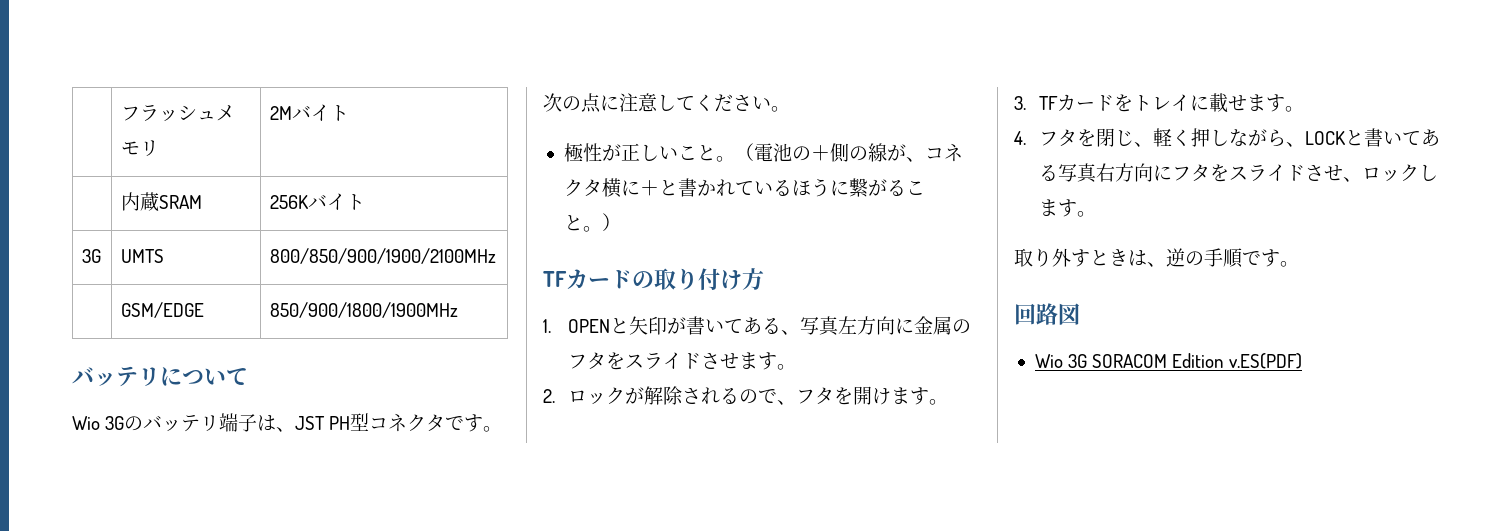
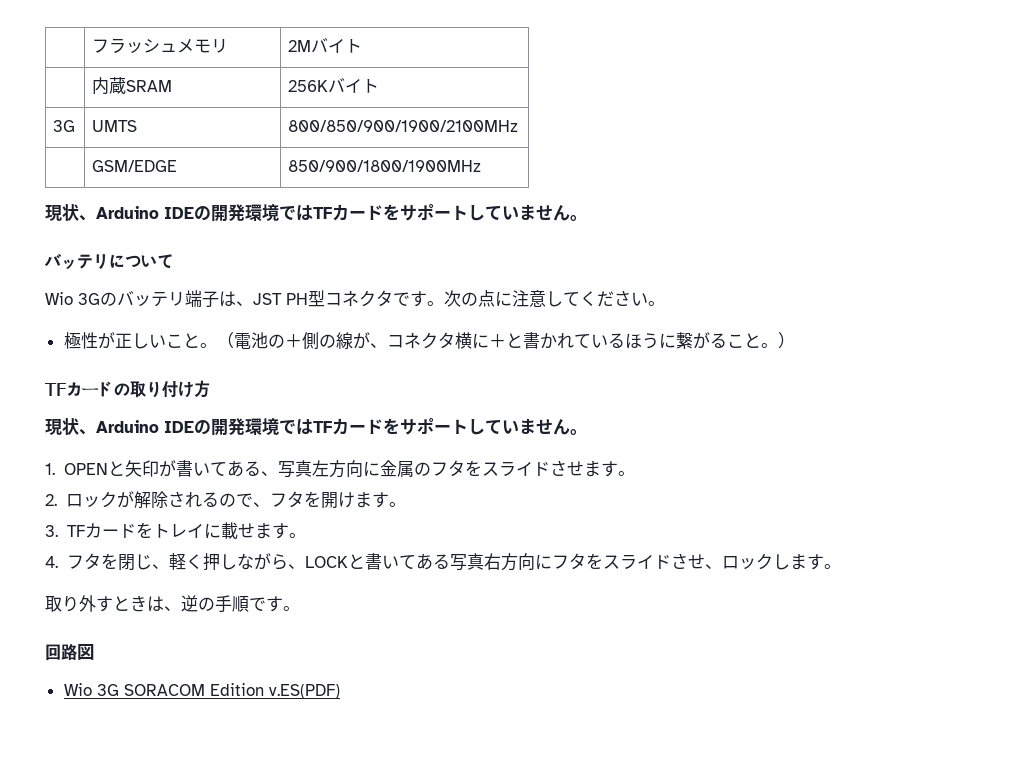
(458, 310) none -> [45,203,587,222] // 現状、Arduino IDEの開発環境ではTFカードをサポートしていません。
(764, 279) none -> [45,417,587,436] // 現状、Arduino IDEの開発環境ではTFカードをサポートしていません。

